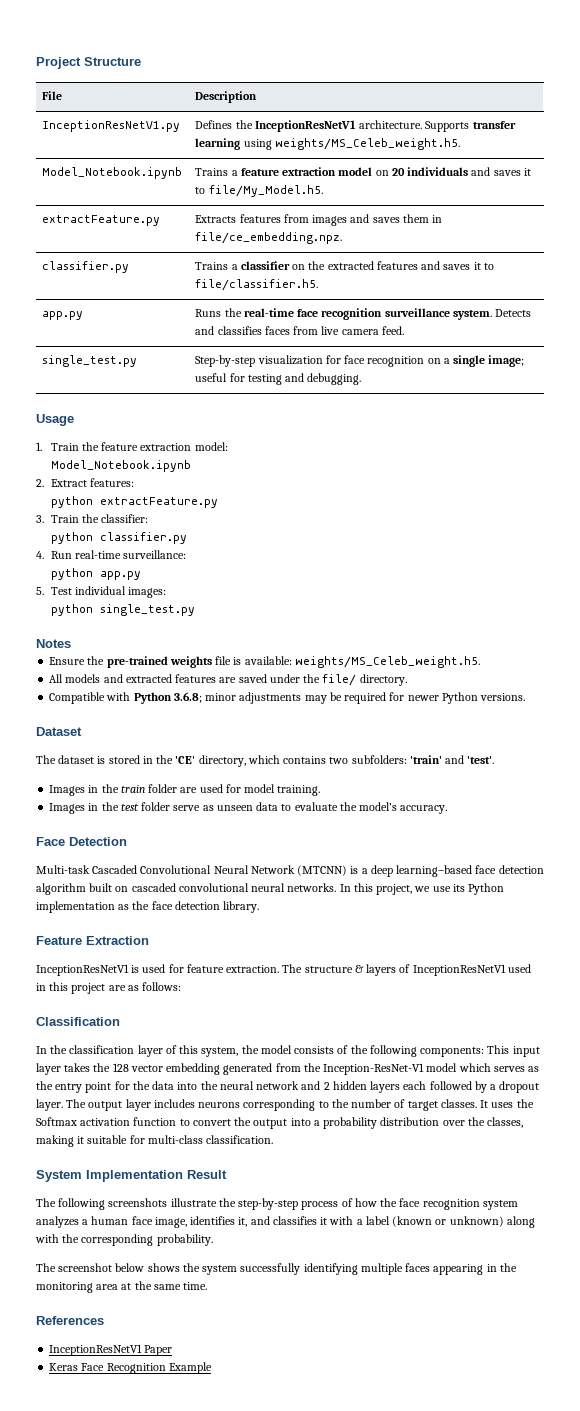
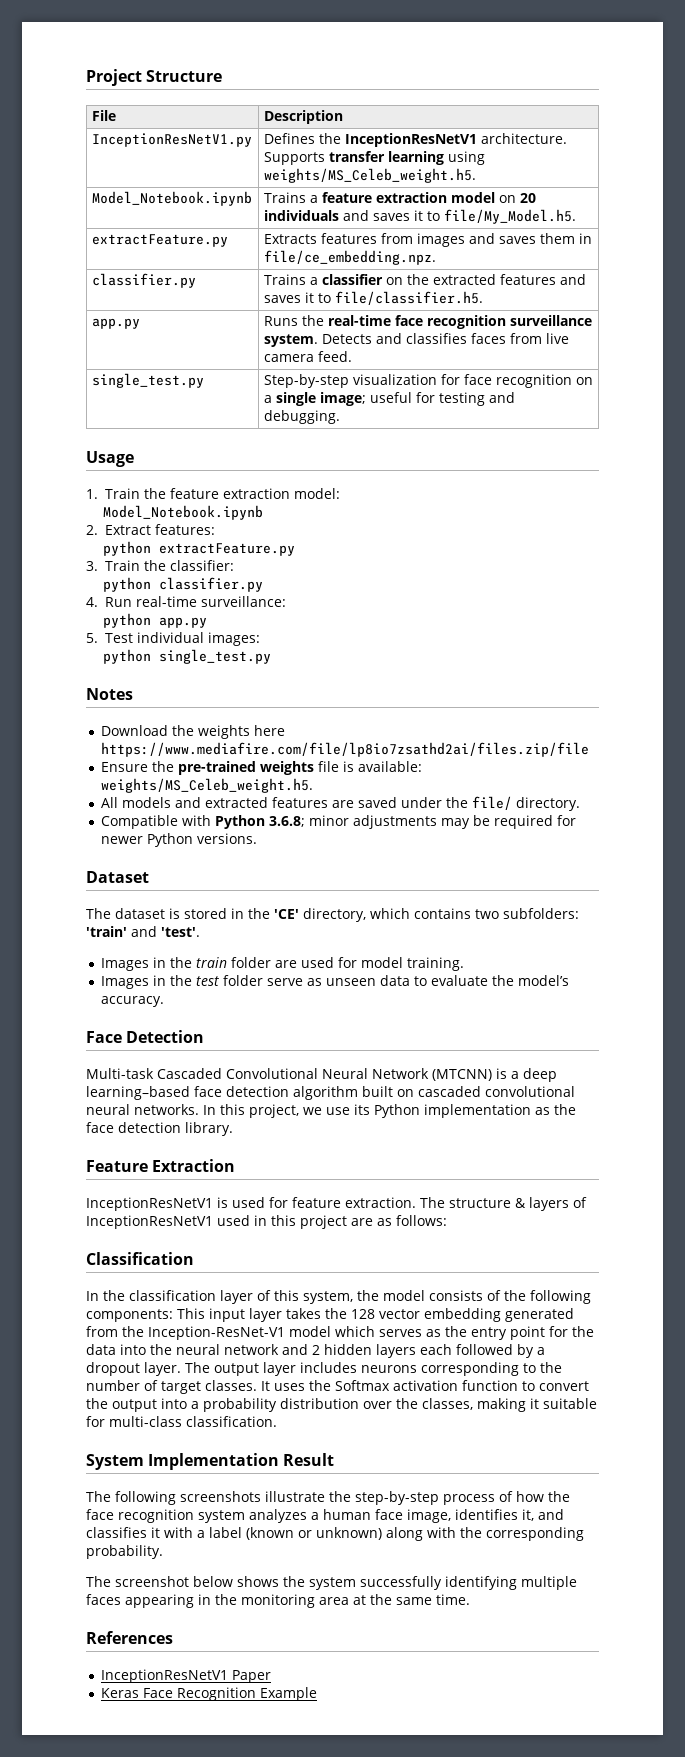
(71, 643) none -> [101,725,286,739] [101,742,590,757] // Download the weights here https://www.mediafire.com/file/lp8io7zsathd2ai/files.zip/file

